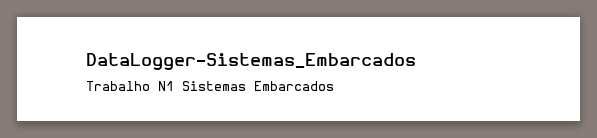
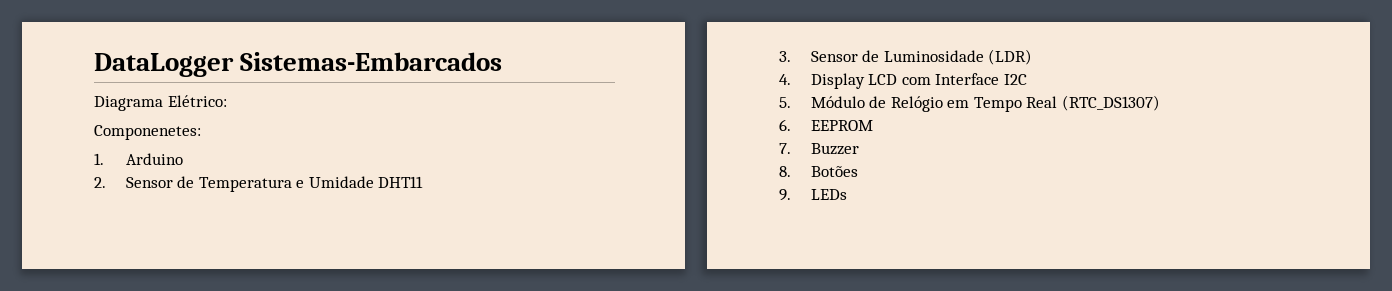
[86,53,416,70] [86,81,334,91] DataLogger-Sistemas_Embarcados // Trabalho N1 Sistemas Embarcados -> [94,52,503,77] [94,95,227,111] [94,125,201,140] [94,153,183,165] [94,176,424,192] [779,49,1033,65] [779,73,1027,89] [779,95,1161,112] [779,119,873,131] [779,143,859,155] [779,166,858,177] [779,189,847,201] DataLogger Sistemas-Embarcados // Diagrama Elétrico: // Componenetes: // 1. Arduino // 2. Sensor de Temperatura e Umidade DHT11 // 3. Sensor de Luminosidade (LDR) // 4. Display LCD com Interface I2C // 5. Módulo de Relógio em Tempo Real (RTC_DS1307) // 6. EEPROM // 7. Buzzer // 8. Botões // 9. LEDs

